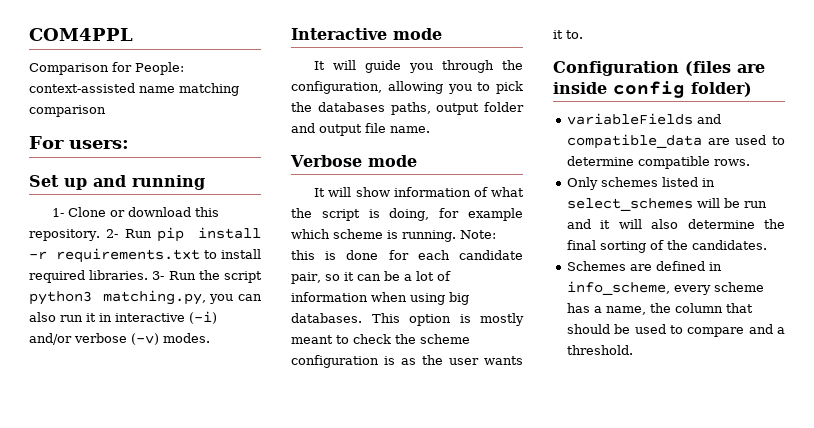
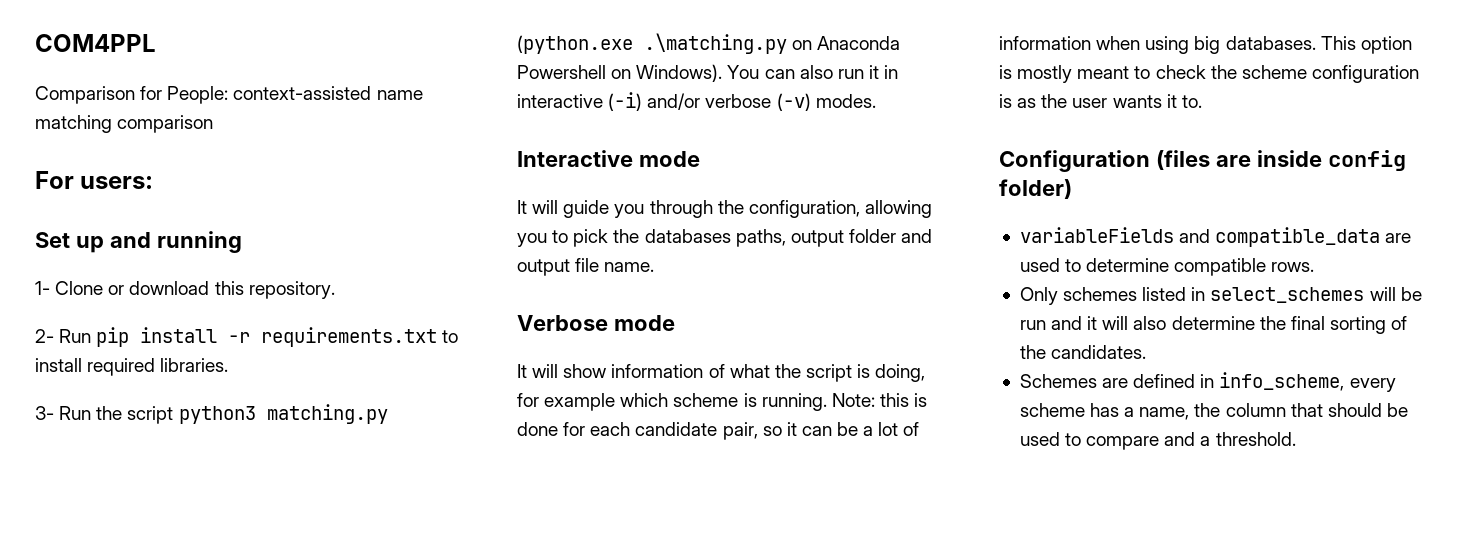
(100, 235) none -> (335, 290) //
(149, 275) none -> (229, 365) //
[102,290,234,305] matching.py, you -> [266,404,388,424] [517,33,901,54] [517,64,760,82] matching.py (python.exe .\matching.py on Anaconda Powershell on Windows). You

